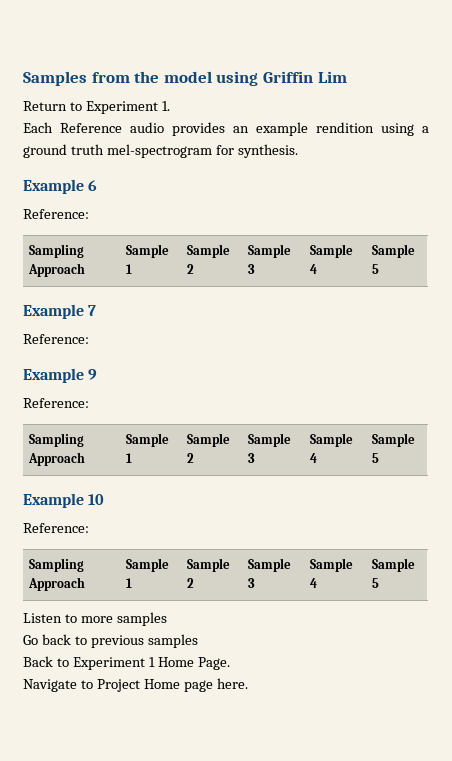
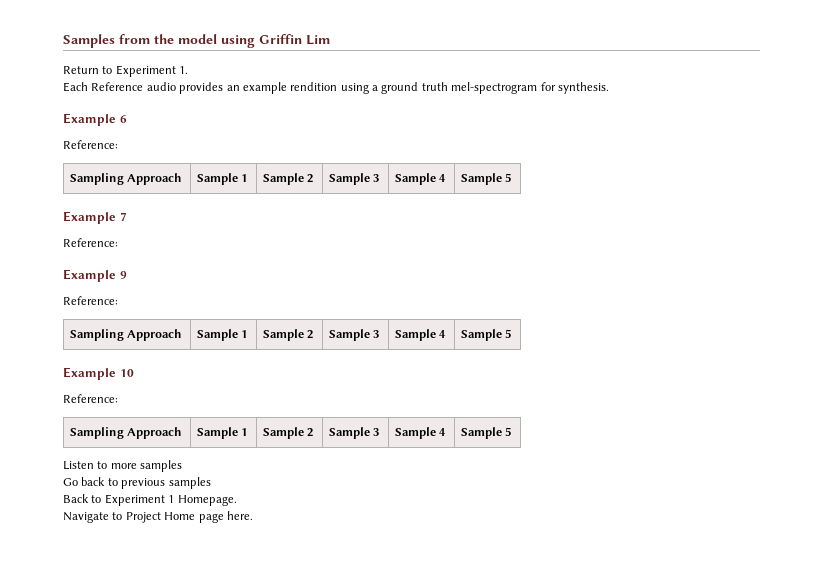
[157,657,230,670] Home Page. -> [177,495,237,506] Homepage.

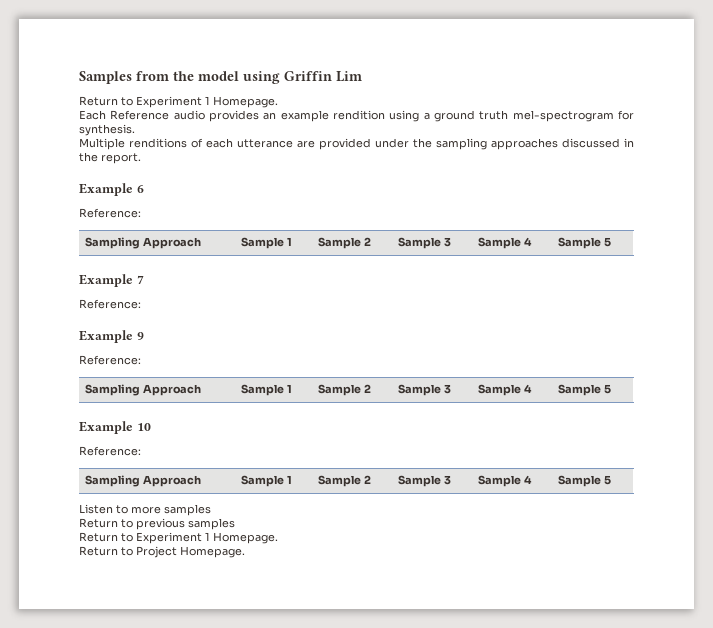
[179,66,189,74] 1. -> [205,96,278,108] 1 Homepage.
(609, 88) none -> [79,138,634,150] [79,152,141,164] // Multiple renditions of each utterance are provided under the sampling approaches discussed in the report.
[63,477,106,486] Go back -> [79,518,118,528] Return
[63,494,237,506] [63,512,109,523] Back to Experiment 1 Homepage. // Navigate -> [79,532,278,544] [79,546,118,556] Return to Experiment 1 Homepage. // Return
[164,511,253,523] Home page here. -> [180,546,245,558] Homepage.

